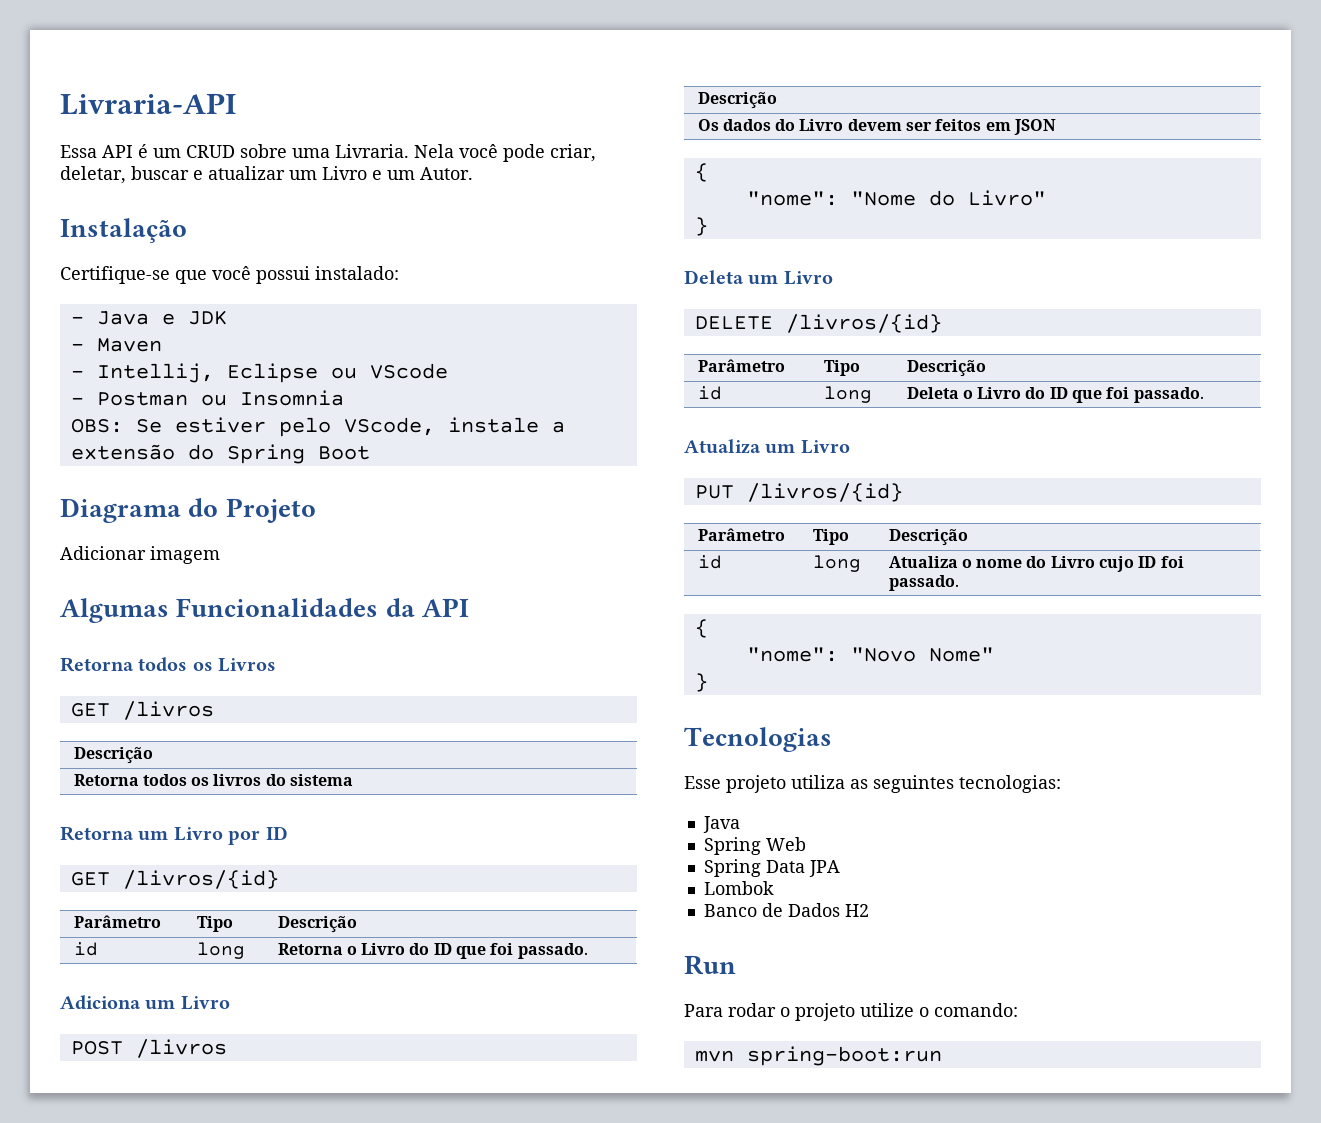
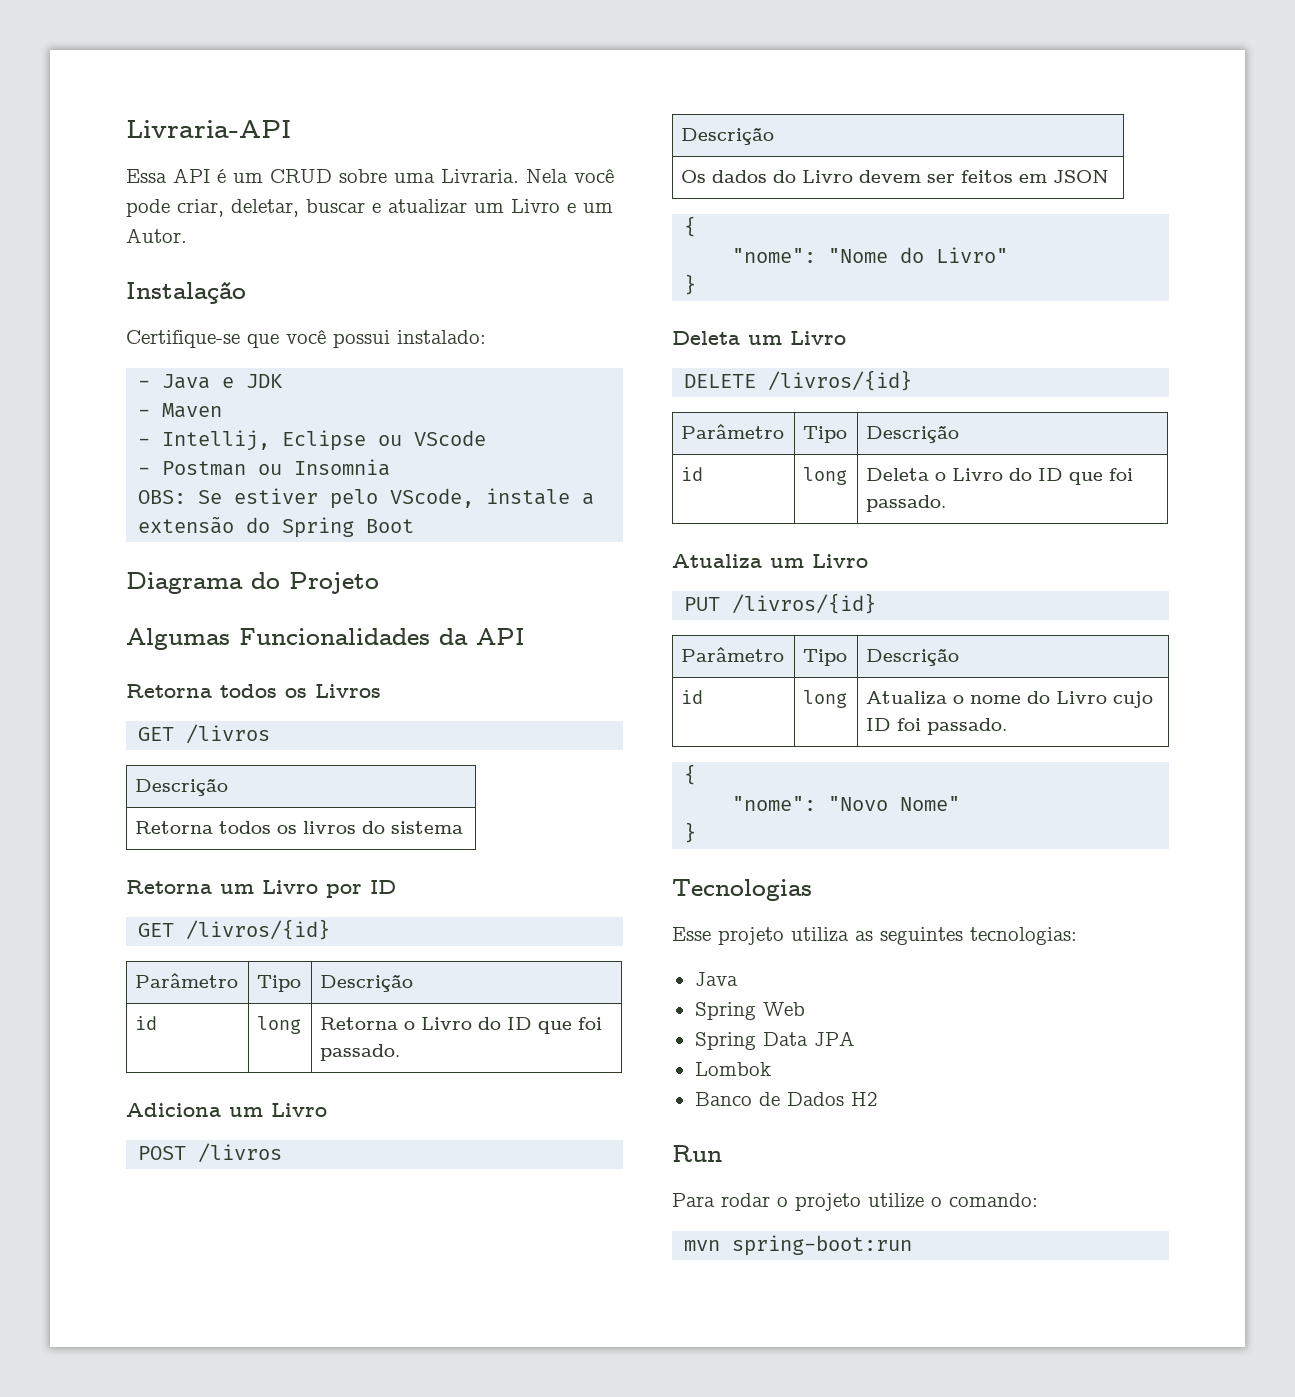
[60,546,220,564] // Adicionar imagem -> (379, 583) none

